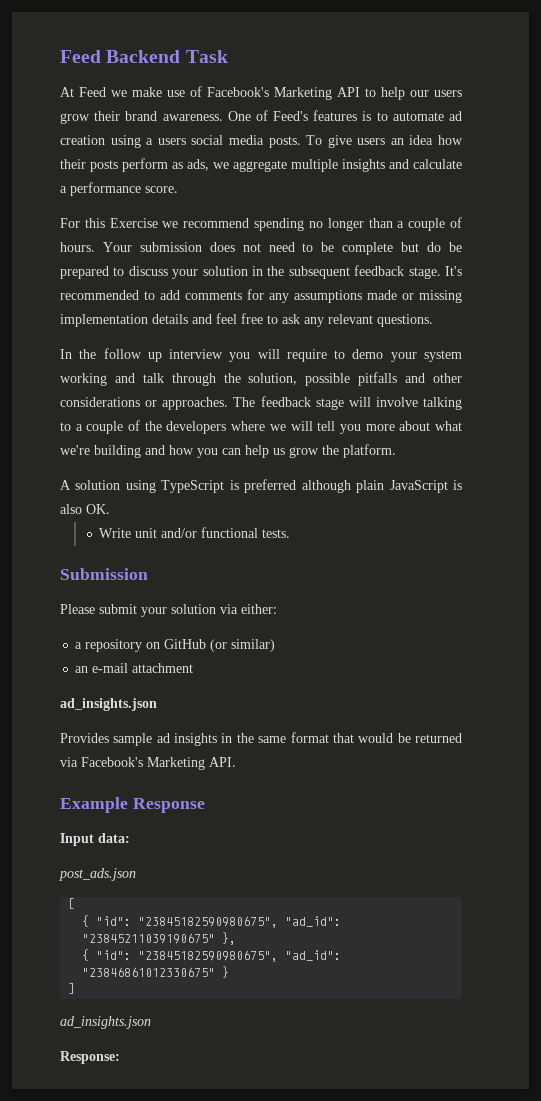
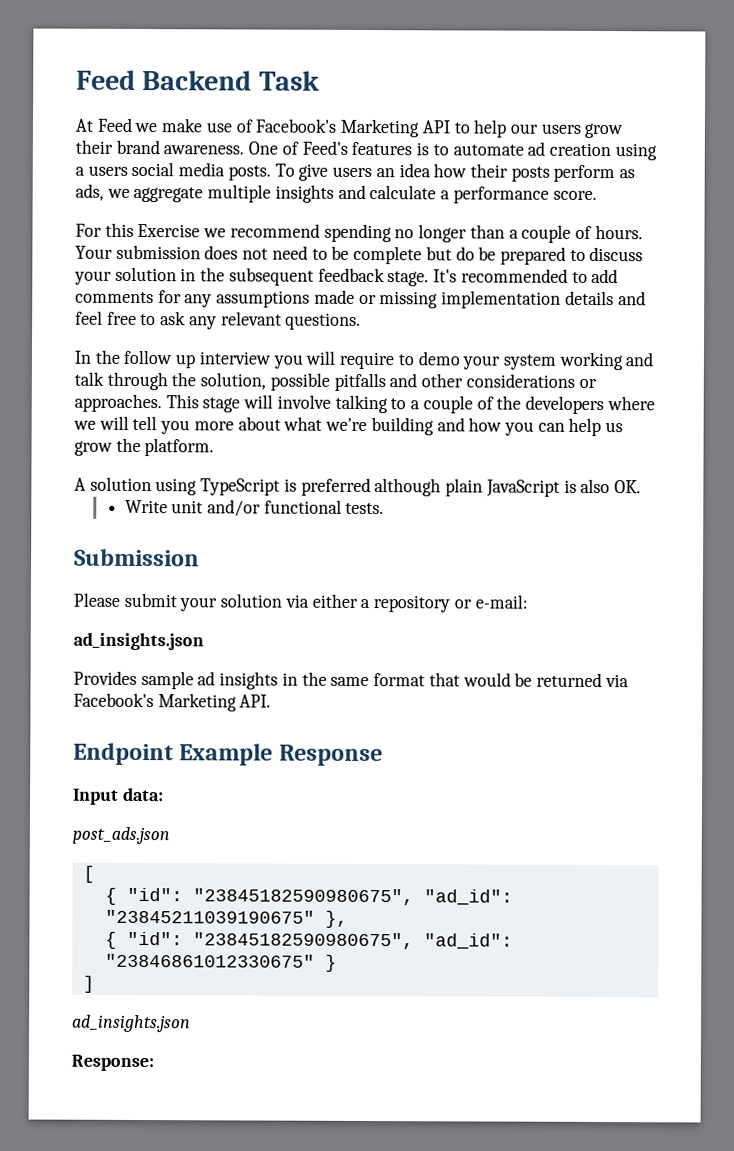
[233,396,311,407] The feedback -> [165,394,199,409] This
[241,604,277,614] either: // -> [311,593,358,608] either
[146,639,276,652] [75,663,194,673] on GitHub (or similar) // an e-mail attachment -> [453,594,528,609] or e-mail:
(236, 762) none -> [73,742,174,766] Endpoint

